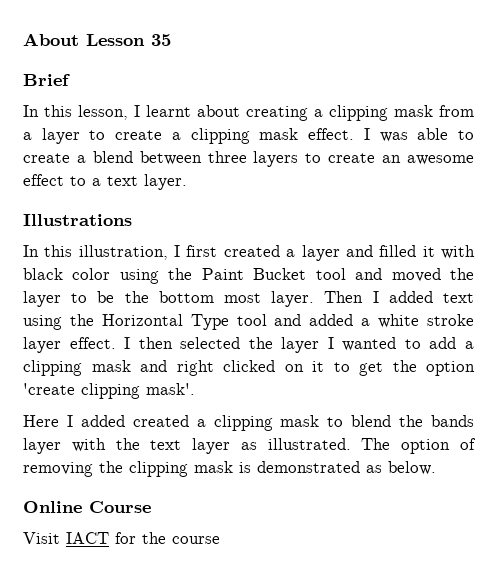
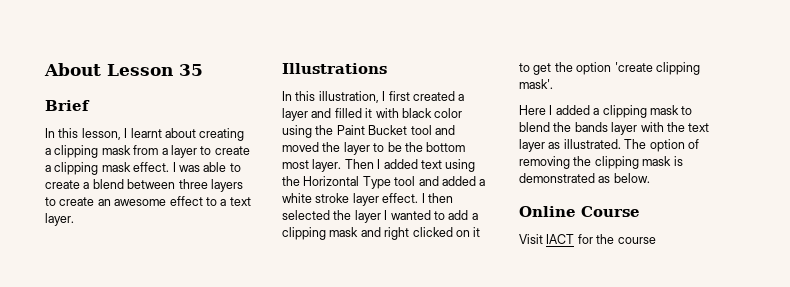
[132,415,189,427] created -> (590, 110) none

